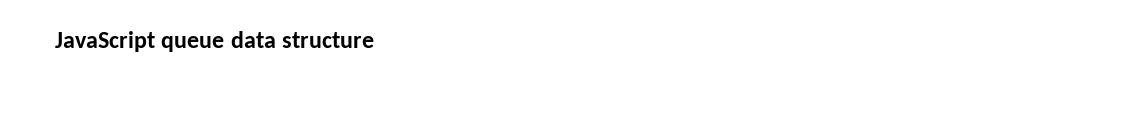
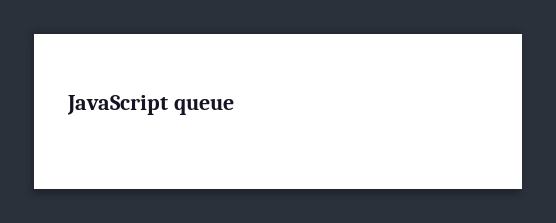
[230,31,375,48] data structure -> (234, 106) none

